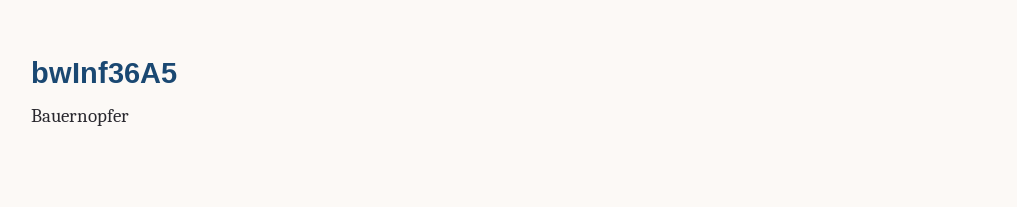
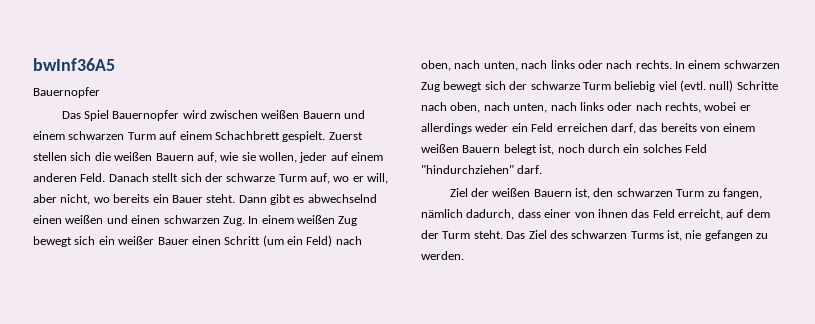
(129, 117) none -> [61,110,366,121] [33,131,363,142] [33,152,384,163] [33,173,389,184] [33,194,377,205] [33,215,358,226] [33,235,362,247] [421,60,780,71] [421,80,778,92] [421,102,751,113] [421,123,756,134] [421,144,707,155] [421,165,543,174] [449,188,762,199] [421,209,770,220] [421,230,769,241] [421,251,464,260] // Das Spiel Bauernopfer wird zwischen weißen Bauern und einem schwarzen Turm auf einem Schachbrett gespielt. Zuerst stellen sich die weißen Bauern auf, wie sie wollen, jeder auf einem anderen Feld. Danach stellt sich der schwarze Turm auf, wo er will, aber nicht, wo bereits ein Bauer steht. Dann gibt es abwechselnd einen weißen und einen schwarzen Zug. In einem weißen Zug bewegt sich ein weißer Bauer einen Schritt (um ein Feld) nach oben, nach unten, nach links oder nach rechts. In einem schwarzen Zug bewegt sich der schwarze Turm beliebig viel (evtl. null) Schritte nach oben, nach unten, nach links oder nach rechts, wobei er allerdings weder ein Feld erreichen darf, das bereits von einem weißen Bauern belegt ist, noch durch ein solches Feld "hindurchziehen" darf. // Ziel der weißen Bauern ist, den schwarzen Turm zu fangen, nämlich dadurch, dass einer von ihnen das Feld erreicht, auf dem der Turm steht. Das Ziel des schwarzen Turms ist, nie gefangen zu werden.

